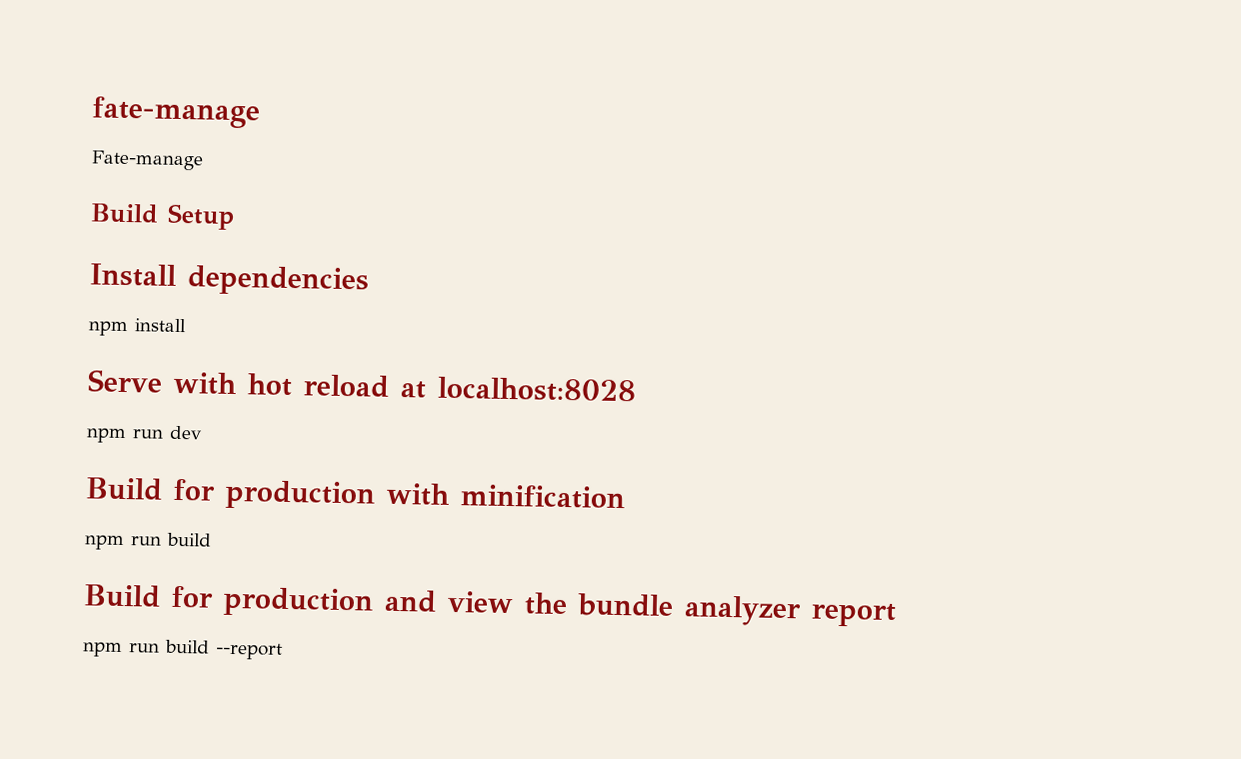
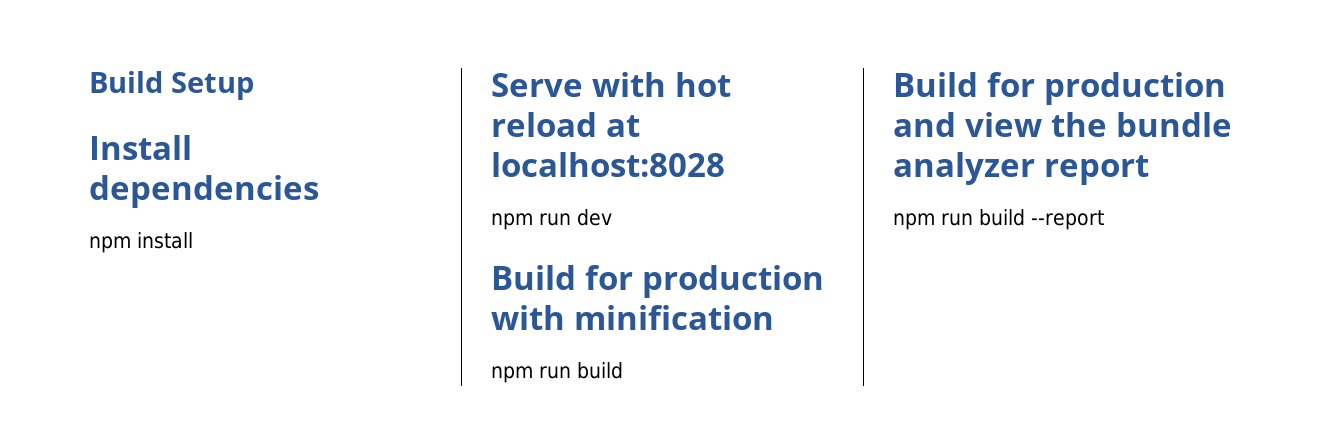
[92,96,261,129] [91,150,204,171] fate-manage // Fate-manage // -> (89, 82) none

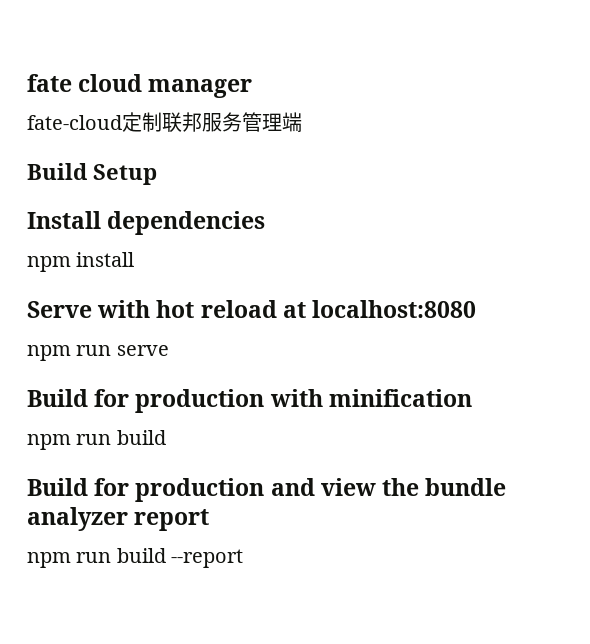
(89, 82) none -> [27,74,253,98] [27,112,302,133] fate cloud manager // fate-cloud定制联邦服务管理端 //
[491,152,725,177] [491,209,612,230] localhost:8028 // npm run dev -> [312,300,477,318] [27,345,169,361] localhost:8080 // npm run serve

